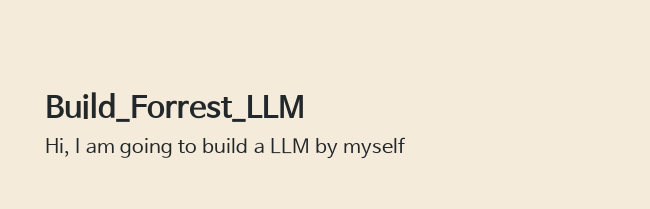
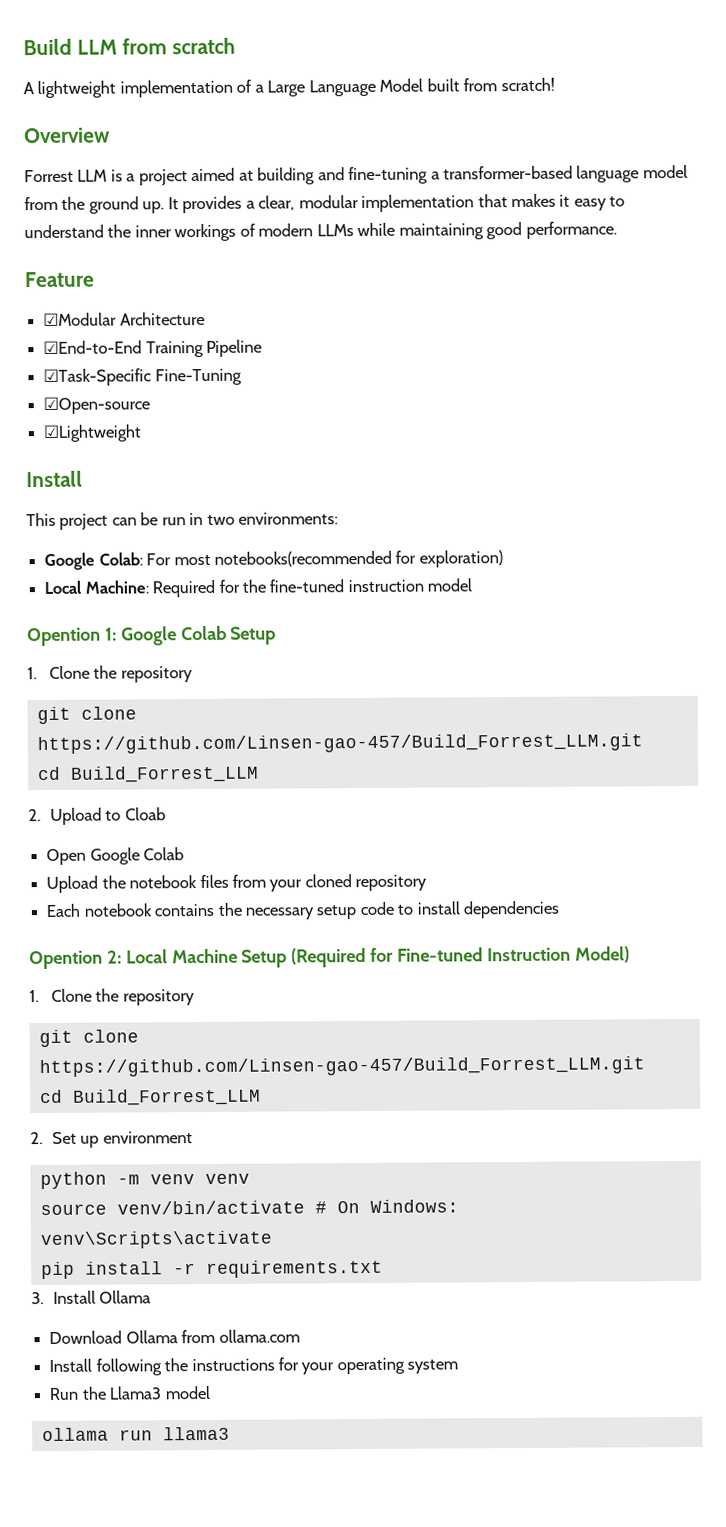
[45,92,305,122] [45,137,406,159] Build_Forrest_LLM // Hi, I am going to build a LLM by myself -> [23,37,237,56] [23,77,555,99] [24,127,111,144] [24,164,688,186] [24,193,626,214] [24,221,617,242] [24,271,94,288] [43,311,205,327] [43,339,263,358] [43,368,242,386] [43,396,151,414] [43,424,142,442] [26,470,83,488] [26,512,339,530] [44,550,503,570] [44,578,473,598] [27,625,277,647] [27,665,193,683] [36,706,137,725] [36,733,643,755] [37,765,259,783] [28,807,166,825] [46,847,185,865] [46,874,428,893] [46,900,560,920] [29,946,630,970] [29,988,195,1006] [38,1029,139,1048] [38,1056,645,1078] [39,1088,261,1106] [30,1131,193,1148] [39,1171,250,1190] [39,1199,459,1216] [39,1230,273,1250] [40,1259,383,1280] [31,1290,152,1305] [49,1329,300,1344] [49,1357,459,1376] [49,1385,210,1400] [41,1426,230,1442] Build LLM from scratch // A lightweight implementation of a Large Language Model built from scratch! // Overview // Forrest LLM is a project aimed at building and fine-tuning a transformer-based language model from the ground up. It provides a clear, modular implementation that makes it easy to understand the inner workings of modern LLMs while maintaining good performance. // Feature // ☑Modular Architecture // ☑End-to-End Training Pipeline // ☑Task-Specific Fine-Tuning // ☑Open-source // ☑Lightweight // Install // This project can be run in two environments: // Google Colab: For most notebooks(recommended for exploration) // Local Machine: Required for the fine-tuned instruction model // Opention 1: Google Colab Setup // 1. Clone the repository // git clone https://github.com/Linsen-gao-457/Build_Forrest_LLM.git // cd Build_Forrest_LLM // 2. Upload to Cloab // Open Google Colab // Upload the notebook files from your cloned repository // Each notebook contains the necessary setup code to install dependencies // Opention 2: Local Machine Setup (Required for Fine-tuned Instruction Model) // 1. Clone the repository // git clone https://github.com/Linsen-gao-457/Build_Forrest_LLM.git // cd Build_Forrest_LLM // 2. Set up environment // python -m venv venv // source venv/bin/activate # On Windows: venv\Scripts\activate // pip install -r requirements.txt // 3. Install Ollama // Download Ollama from ollama.com // Install following the instructions for your operating system // Run the Llama3 model // ollama run llama3

